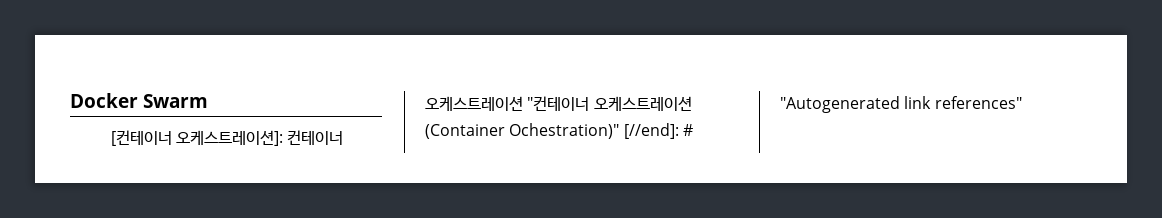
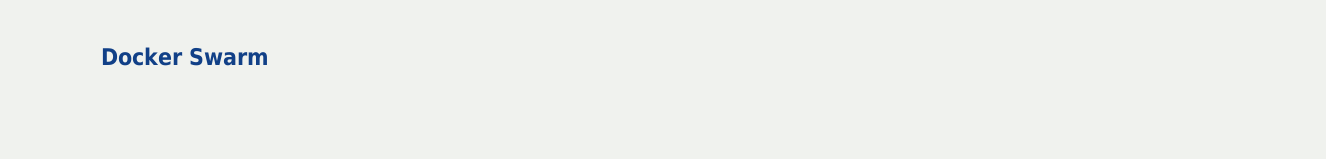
[110,130,344,146] [425,96,692,111] [425,123,693,139] [780,96,1022,113] // [컨테이너 오케스트레이션]: 컨테이너 오케스트레이션 "컨테이너 오케스트레이션 (Container Ochestration)" [//end]: # "Autogenerated link references" -> (269, 56) none

